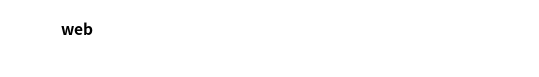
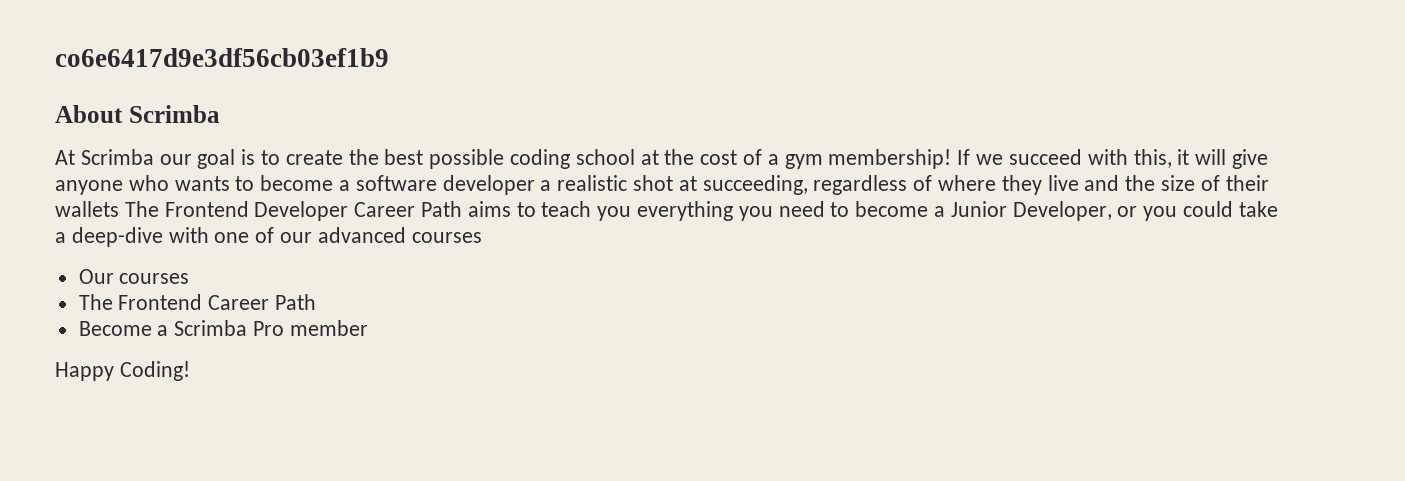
[61,22,93,35] web -> [55,48,389,67] [55,105,220,123] [55,149,1268,169] [55,175,1269,195] [55,201,1278,221] [55,227,482,247] [78,269,190,284] [78,294,317,310] [78,320,368,336] [55,361,190,381] co6e6417d9e3df56cb03ef1b9 // About Scrimba // At Scrimba our goal is to create the best possible coding school at the cost of a gym membership! If we succeed with this, it will give anyone who wants to become a software developer a realistic shot at succeeding, regardless of where they live and the size of their wallets The Frontend Developer Career Path aims to teach you everything you need to become a Junior Developer, or you could take a deep-dive with one of our advanced courses // Our courses // The Frontend Career Path // Become a Scrimba Pro member // Happy Coding!

